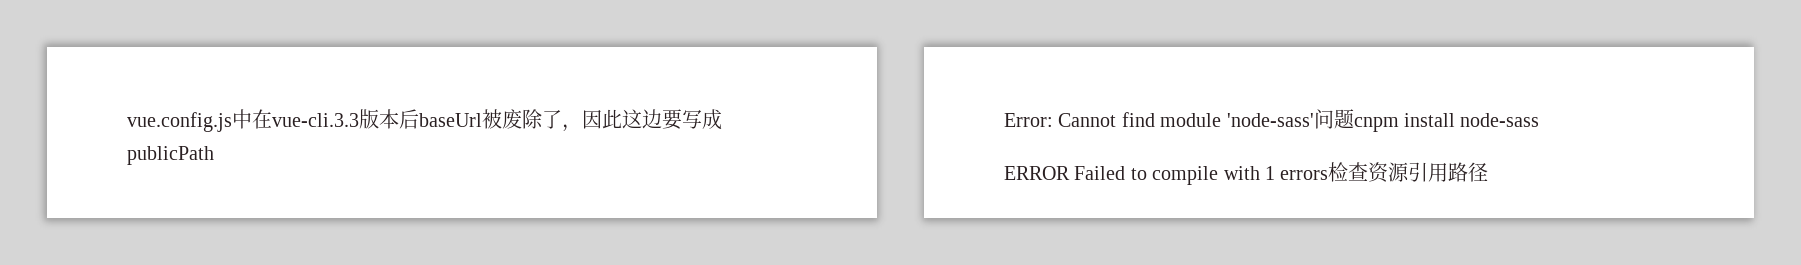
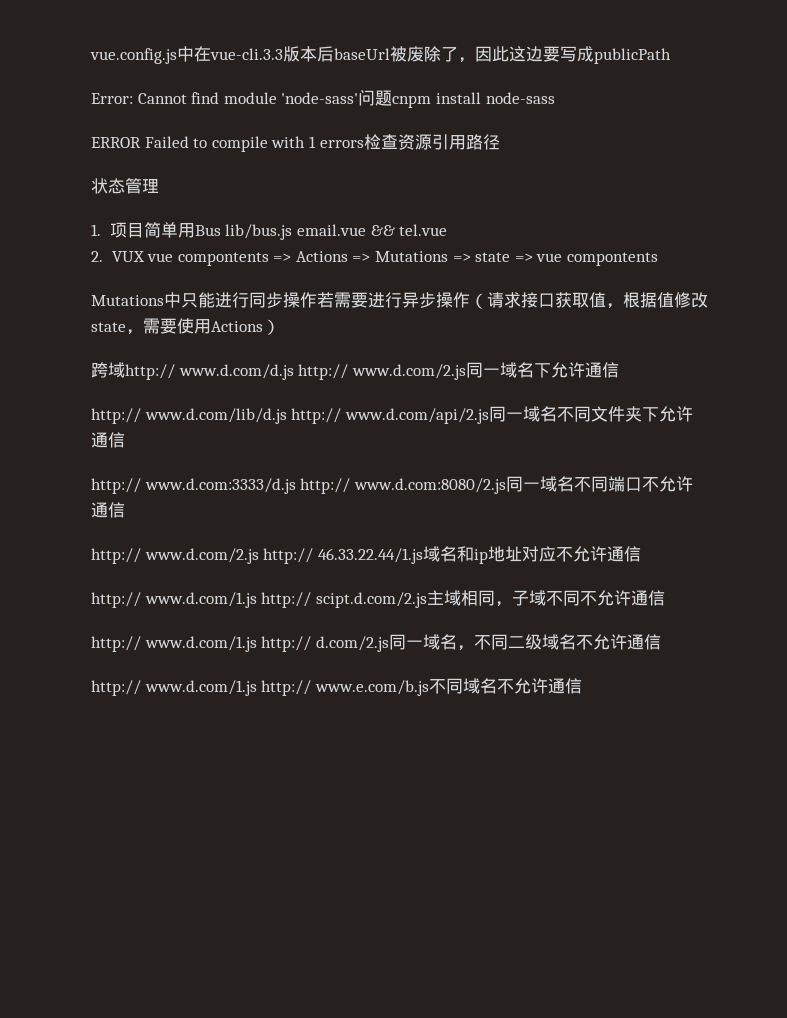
(1489, 172) none -> [91,178,159,194] [91,222,448,240] [91,251,658,266] [91,292,708,309] [91,318,280,335] [91,362,619,380] [91,406,693,424] [91,432,125,448] [91,476,693,494] [91,502,125,518] [91,546,641,564] [91,590,665,608] [91,634,661,652] [91,678,582,696] // 状态管理 // 1.项目简单用Bus lib/bus.js email.vue && tel.vue // 2. VUX vue compontents => Actions => Mutations => state => vue compontents // Mutations中只能进行同步操作若需要进行异步操作（请求接口获取值，根据值修改state，需要使用Actions） // 跨域http:// www.d.com/d.js http:// www.d.com/2.js同一域名下允许通信 // http:// www.d.com/lib/d.js http:// www.d.com/api/2.js同一域名不同文件夹下允许通信 // http:// www.d.com:3333/d.js http:// www.d.com:8080/2.js同一域名不同端口不允许通信 // http:// www.d.com/2.js http:// 46.33.22.44/1.js域名和ip地址对应不允许通信 // http:// www.d.com/1.js http:// scipt.d.com/2.js主域相同，子域不同不允许通信 // http:// www.d.com/1.js http:// d.com/2.js同一域名，不同二级域名不允许通信 // http:// www.d.com/1.js http:// www.e.com/b.js不同域名不允许通信

